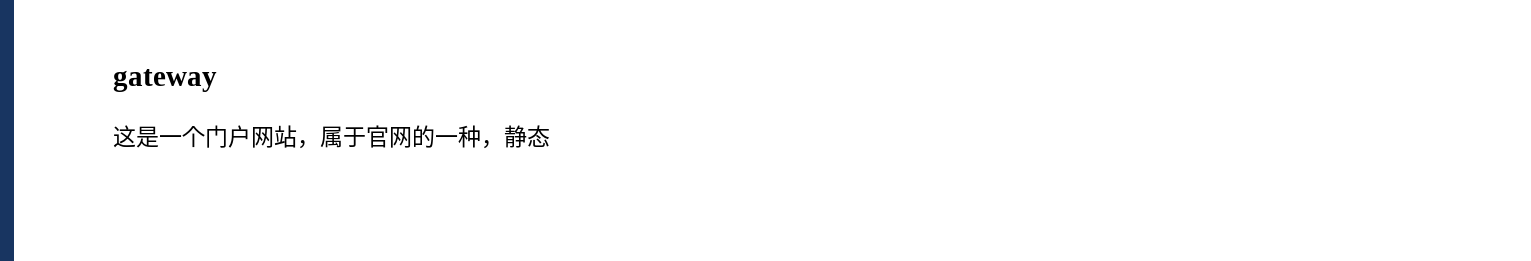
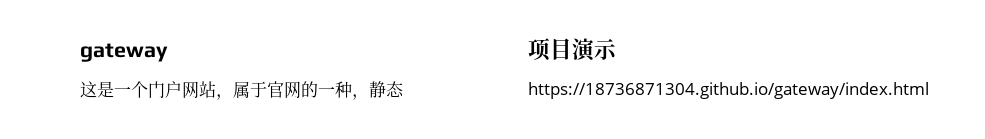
(550, 136) none -> [528,38,617,62] [528,82,929,99] // 项目演示 // https://18736871304.github.io/gateway/index.html

